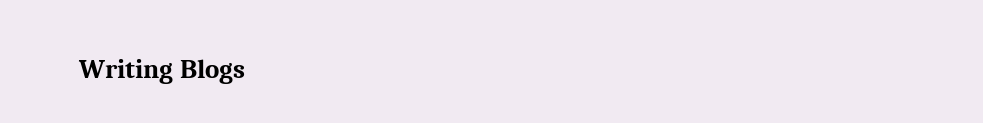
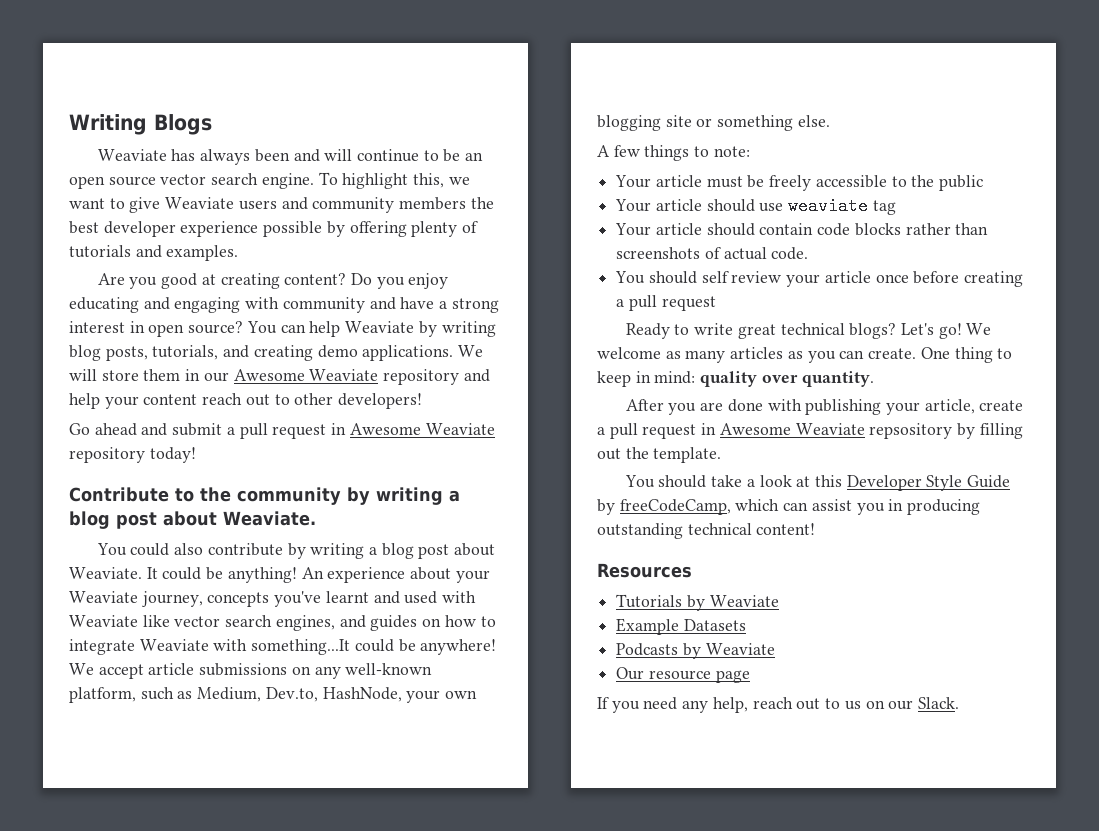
(246, 71) none -> [97,149,484,165] [69,172,470,189] [69,197,494,213] [69,221,479,237] [69,245,239,261] [97,273,449,289] [69,297,499,313] [69,321,496,337] [69,345,484,361] [69,369,490,385] [69,393,423,409] [69,423,495,439] [69,447,196,463] [69,487,460,505] [69,511,316,529] [96,543,496,559] [69,567,490,583] [69,591,477,607] [69,615,496,631] [69,639,497,655] [69,663,433,679] [69,687,478,703] [597,115,830,131] [597,145,750,161] [615,175,984,191] [615,197,896,215] [615,223,989,236] [616,247,809,260] [615,271,1024,287] [616,295,716,311] [625,323,992,339] [597,347,1013,363] [597,371,874,387] [625,399,1024,415] [597,423,1023,439] [597,447,722,463] [624,475,1011,491] [597,499,981,515] [597,523,816,539] [597,563,692,578] [616,594,779,611] [616,618,746,635] [616,643,775,659] [616,667,750,683] [597,697,959,713] // Weaviate has always been and will continue to be an open source vector search engine. To highlight this, we want to give Weaviate users and community members the best developer experience possible by offering plenty of tutorials and examples. // Are you good at creating content? Do you enjoy educating and engaging with community and have a strong interest in open source? You can help Weaviate by writing blog posts, tutorials, and creating demo applications. We will store them in our Awesome Weaviate repository and help your content reach out to other developers! // Go ahead and submit a pull request in Awesome Weaviate repository today! // Contribute to the community by writing a blog post about Weaviate. // You could also contribute by writing a blog post about Weaviate. It could be anything! An experience about your Weaviate journey, concepts you've learnt and used with Weaviate like vector search engines, and guides on how to integrate Weaviate with something...It could be anywhere! We accept article submissions on any well-known platform, such as Medium, Dev.to, HashNode, your own blogging site or something else. // A few things to note: // Your article must be freely accessible to the public // Your article should use weaviate tag // Your article should contain code blocks rather than screenshots of actual code. // You should self review your article once before creating a pull request // Ready to write great technical blogs? Let's go! We welcome as many articles as you can create. One thing to keep in mind: quality over quantity. // After you are done with publishing your article, create a pull request in Awesome Weaviate repsository by filling out the template. // You should take a look at this Developer Style Guide by freeCodeCamp, which can assist you in producing outstanding technical content! // Resources // Tutorials by Weaviate // Example Datasets // Podcasts by Weaviate // Our resource page // If you need any help, reach out to us on our Slack.

